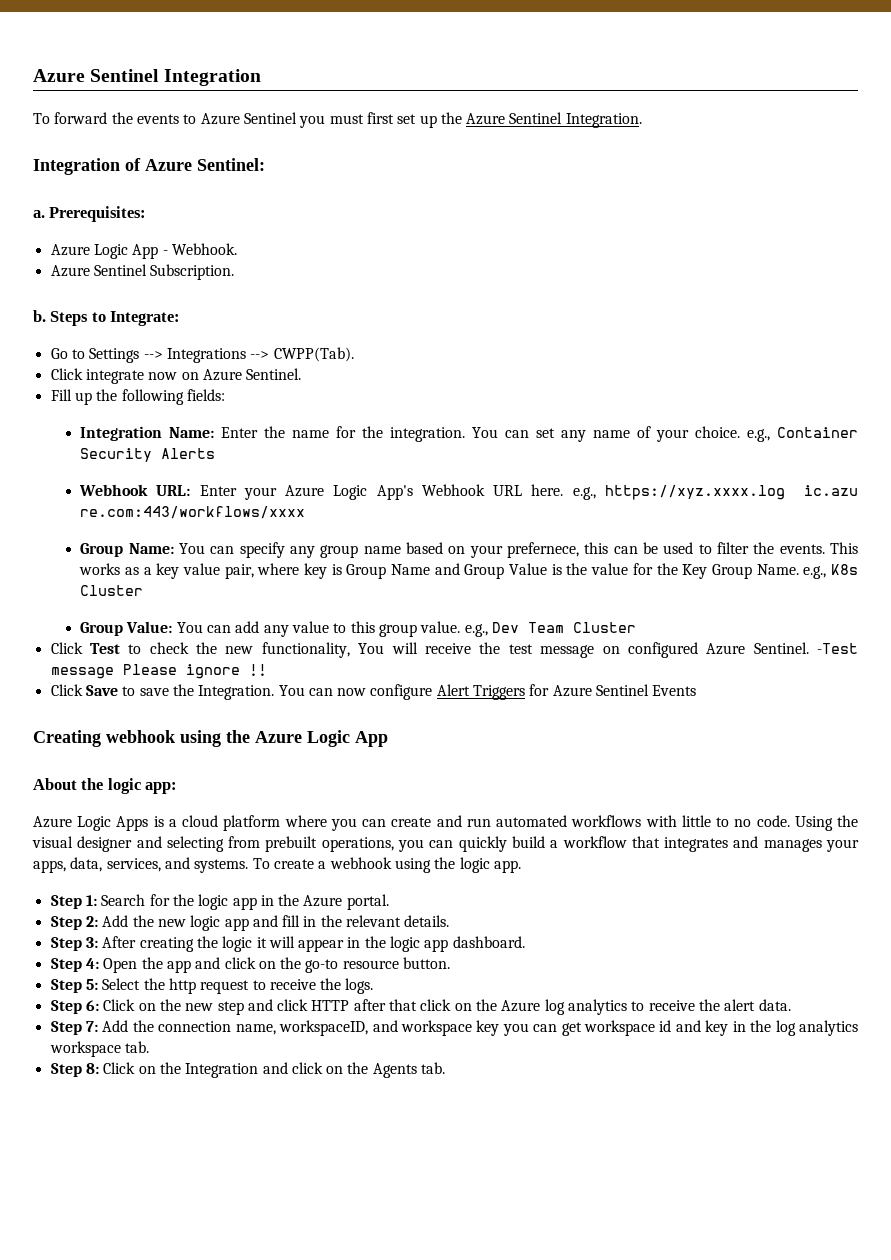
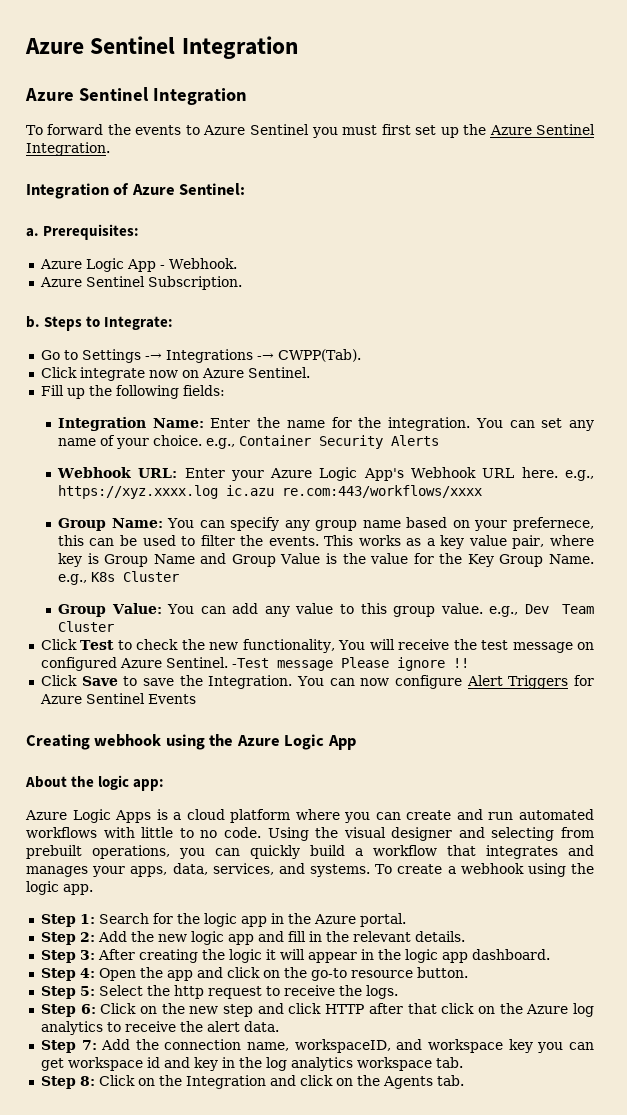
[33,69,261,86] Azure Sentinel Integration -> [25,36,298,59] [25,87,247,105] Azure Sentinel Integration // Azure Sentinel Integration
[143,348,270,363] --> Integrations --> -> [144,349,274,363] -→ Integrations -→

